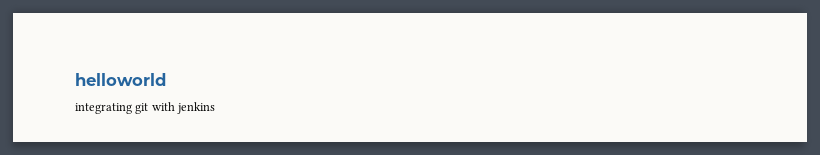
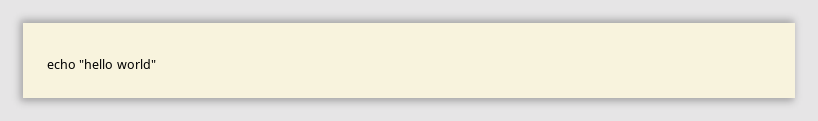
[75,73,166,86] [75,102,216,114] helloworld // integrating git with jenkins -> [47,59,156,69] echo "hello world"

